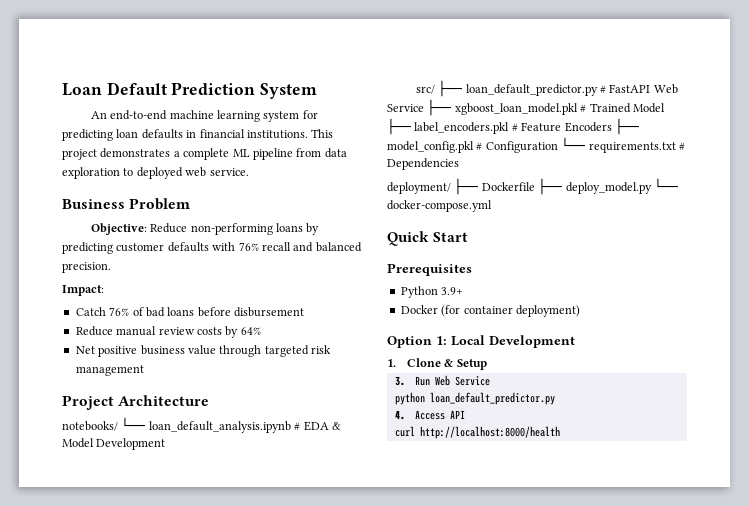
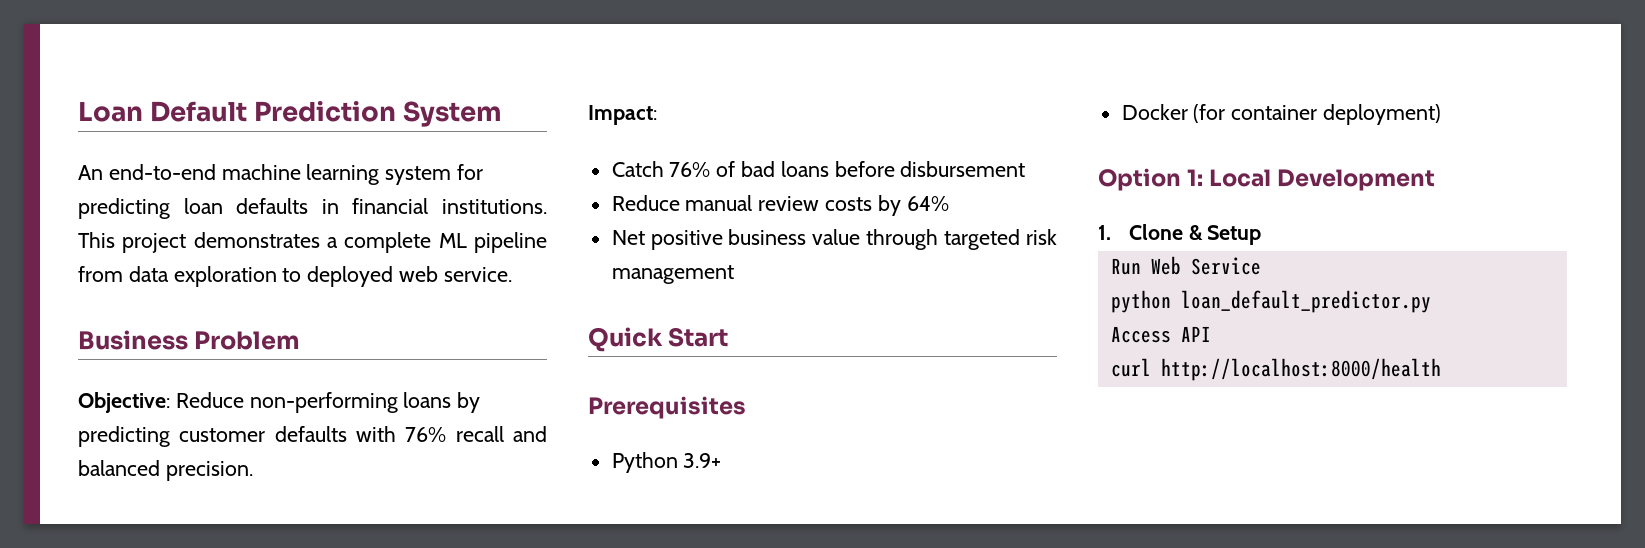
[62,395,210,410] [62,417,341,433] [62,438,166,450] [415,80,678,97] [387,99,665,116] [387,118,639,135] [387,137,685,153] [387,158,459,170] [387,178,678,195] [387,200,492,212] // Project Architecture // notebooks/ └── loan_default_analysis.ipynb # EDA & Model Development // src/ ├── loan_default_predictor.py # FastAPI Web Service ├── xgboost_loan_model.pkl # Trained Model ├── label_encoders.pkl # Feature Encoders ├── model_config.pkl # Configuration └── requirements.txt # Dependencies // deployment/ ├── Dockerfile ├── deploy_model.py └── docker-compose.yml -> (734, 274) none
[394,376,405,386] 3. -> (1262, 235) none
[394,410,405,420] 4. -> (1431, 301) none

